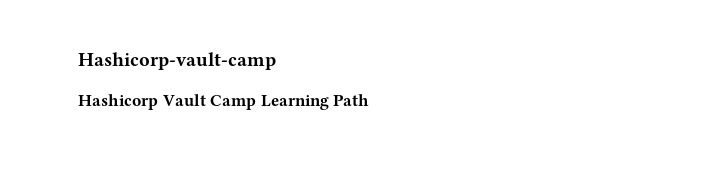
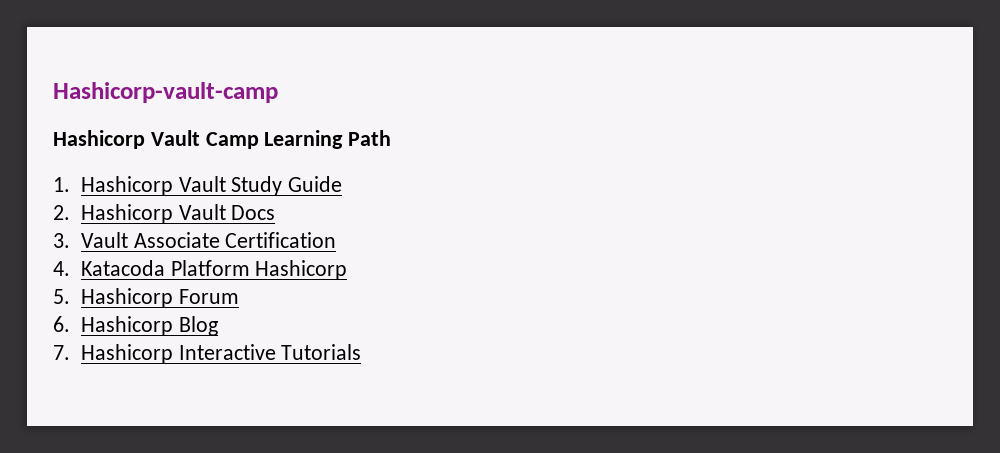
(370, 100) none -> [53,176,343,196] [53,204,276,224] [53,232,337,248] [53,260,348,280] [53,288,239,308] [53,316,218,336] [53,344,362,364] // 1. Hashicorp Vault Study Guide // 2. Hashicorp Vault Docs // 3. Vault Associate Certification // 4. Katacoda Platform Hashicorp // 5. Hashicorp Forum // 6. Hashicorp Blog // 7. Hashicorp Interactive Tutorials

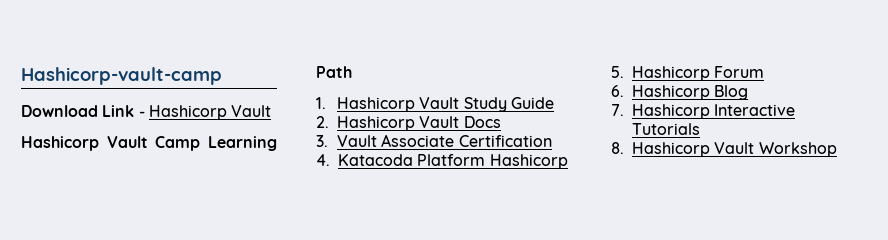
(278, 92) none -> [21,105,272,120] // Download Link - Hashicorp Vault
(362, 352) none -> [611,142,837,157] // 8. Hashicorp Vault Workshop

